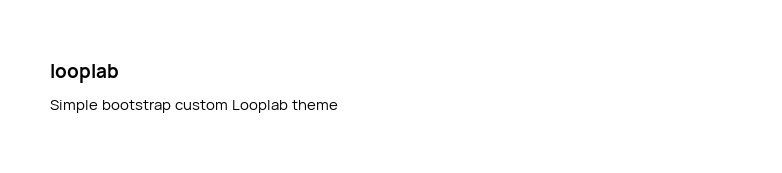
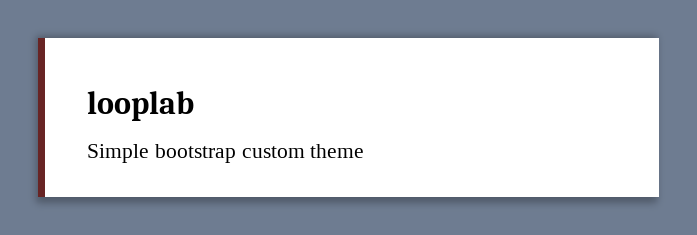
[232,100,289,113] Looplab -> (305, 152) none

